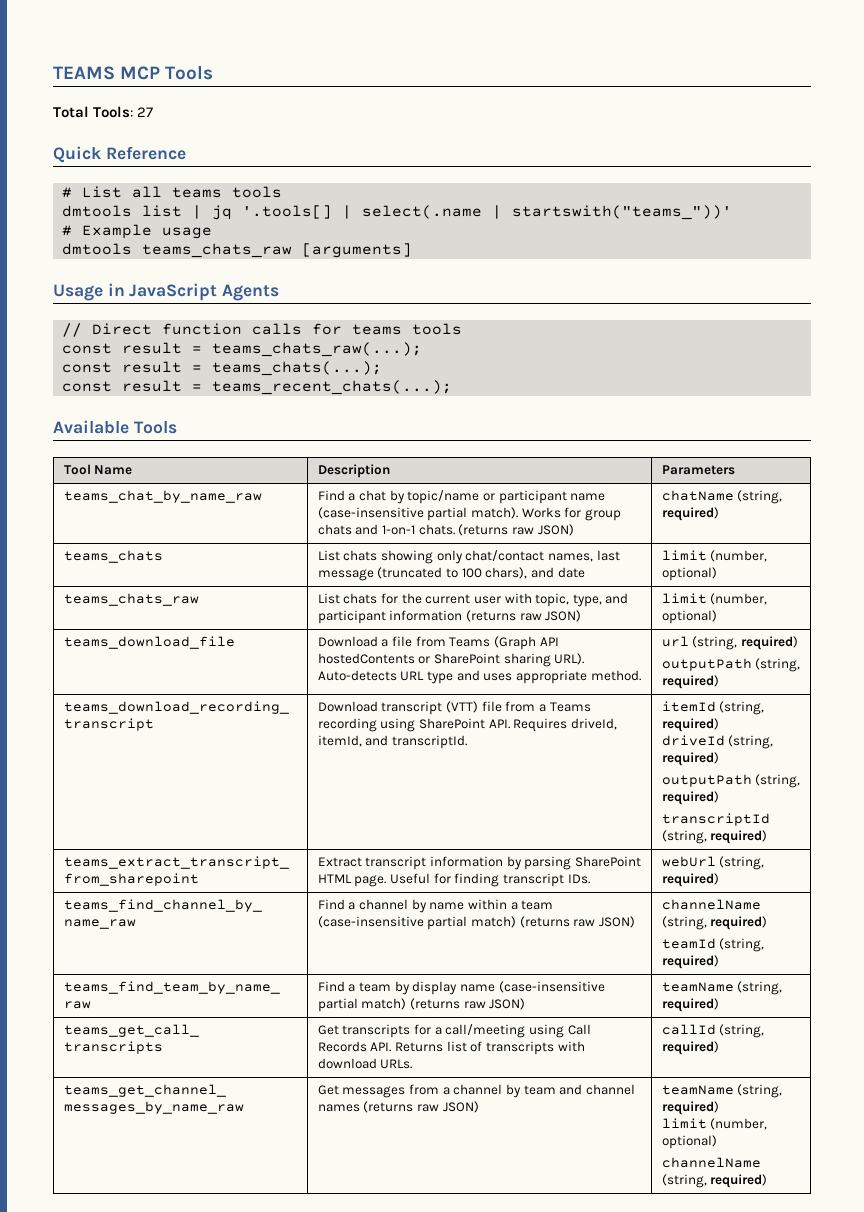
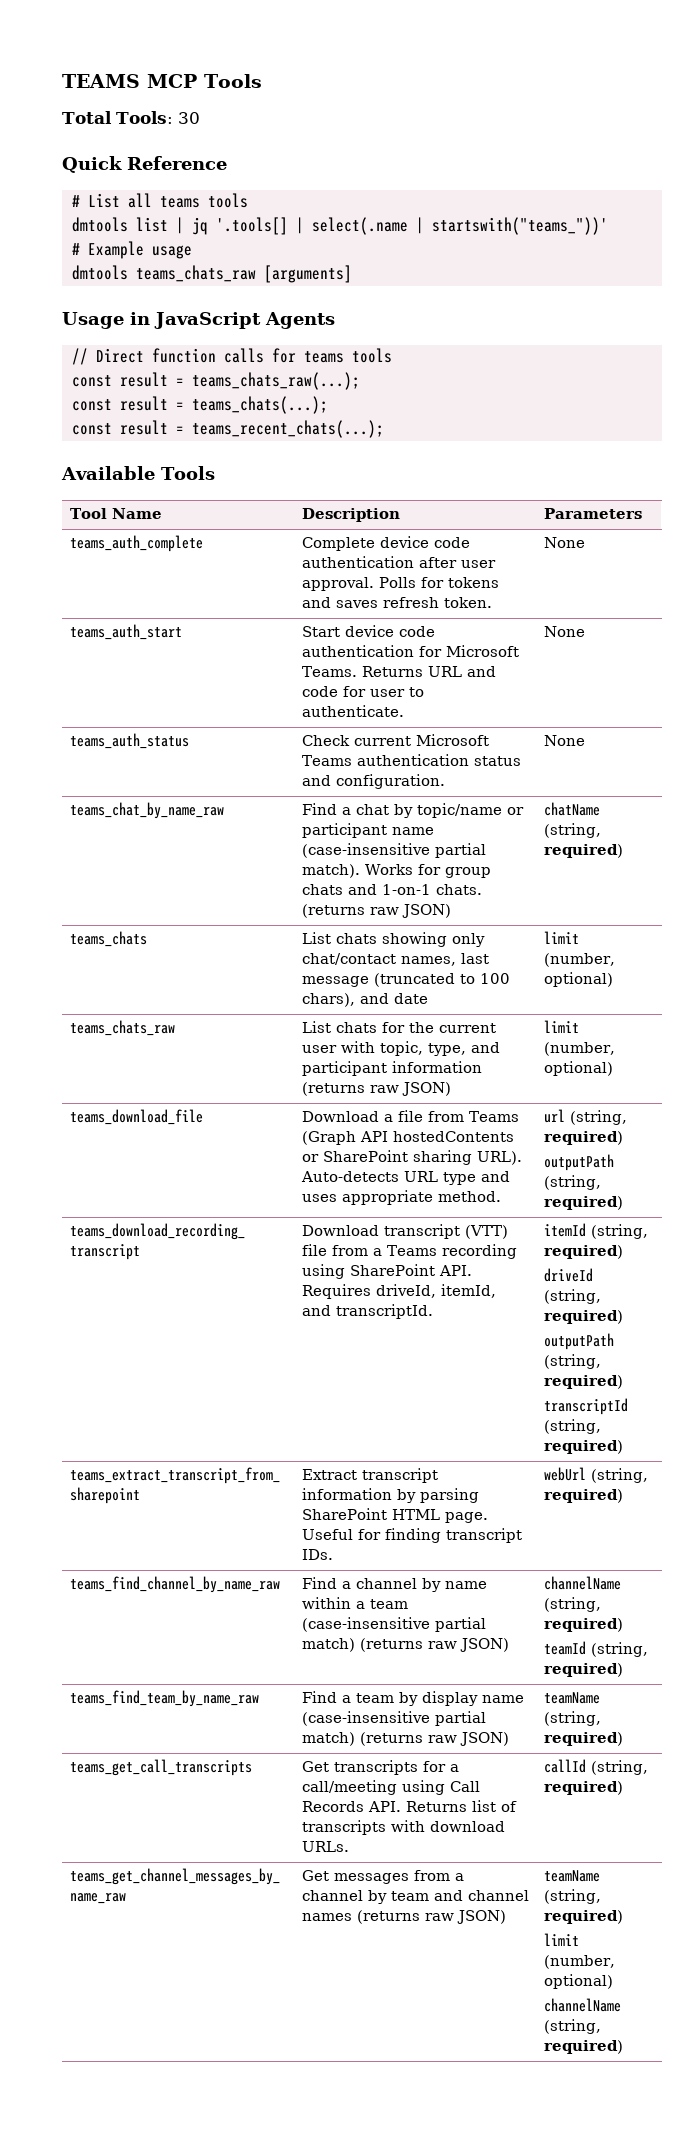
[137,107,154,117] 27 -> [177,112,200,124] 30
(735, 470) none -> [69,535,203,552] [301,536,470,551] [301,556,496,568] [301,577,499,591] [301,597,492,608] [543,537,585,548] [69,624,182,640] [301,625,435,637] [301,645,519,657] [301,666,496,677] [301,686,424,697] [301,705,404,717] [543,626,585,637] [69,733,189,749] [301,734,489,746] [301,754,521,766] [301,774,445,789] [543,735,585,746] // teams_auth_complete | Complete device code authentication after user approval. Polls for tokens and saves refresh token. | None // teams_auth_start | Start device code authentication for Microsoft Teams. Returns URL and code for user to authenticate. | None // teams_auth_status | Check current Microsoft Teams authentication status and configuration. | None

